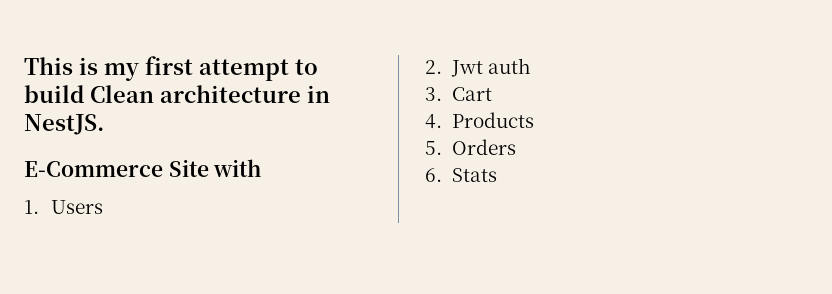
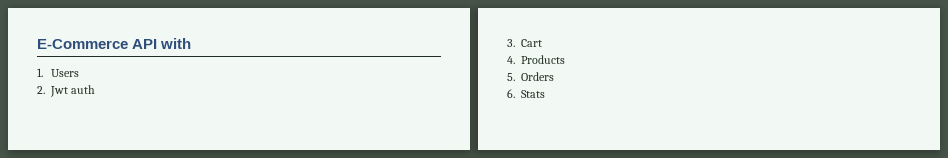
[24,56,318,81] [24,85,330,103] [24,114,104,135] [24,159,209,177] This is my first attempt to build Clean architecture in NestJS. // E-Commerce Site -> [37,39,158,49] E-Commerce API

